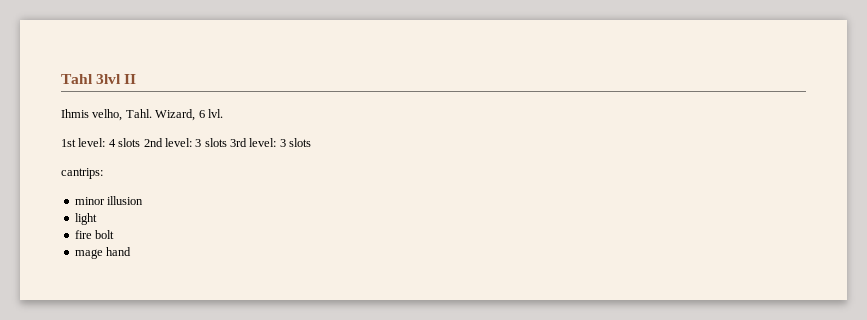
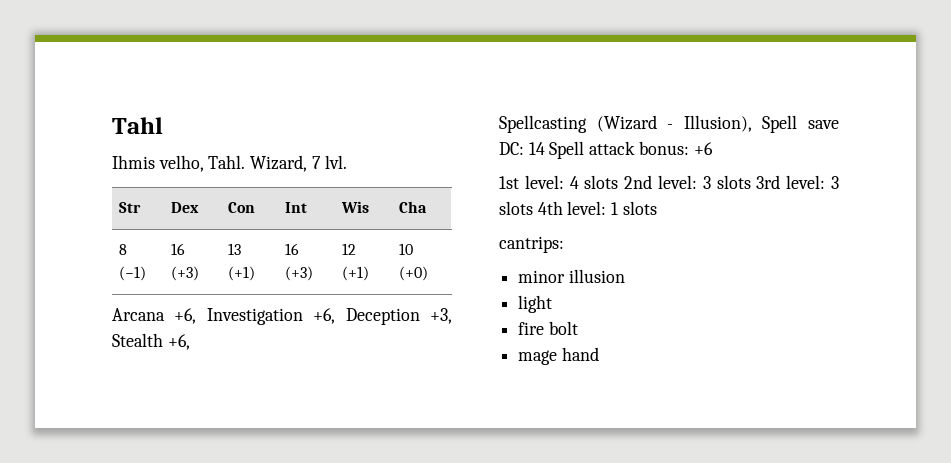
[96,74,137,84] 3lvl II -> (163, 125) none
[198,110,205,118] 6 -> [311,156,321,169] 7
(223, 113) none -> [119,202,142,213] [171,202,200,213] [228,202,256,213] [285,202,308,213] [341,201,370,213] [399,201,428,213] [119,244,128,255] [119,266,147,281] [171,243,186,255] [171,266,200,281] [228,243,242,255] [228,266,256,281] [285,243,300,255] [285,266,314,281] [342,243,357,255] [342,266,370,281] [399,243,414,255] [399,266,429,281] [112,308,452,325] [112,333,190,350] [499,115,839,133] [499,141,713,159] // Str | Dex | Con | Int | Wis | Cha // 8 (−1) | 16 (+3) | 13 (+1) | 16 (+3) | 12 (+1) | 10 (+0) // Arcana +6, Investigation +6, Deception +3, Stealth +6, // Spellcasting (Wizard - Illusion), Spell save DC: 14 Spell attack bonus: +6
(312, 142) none -> [537,201,657,215] 4th level: 1 slots

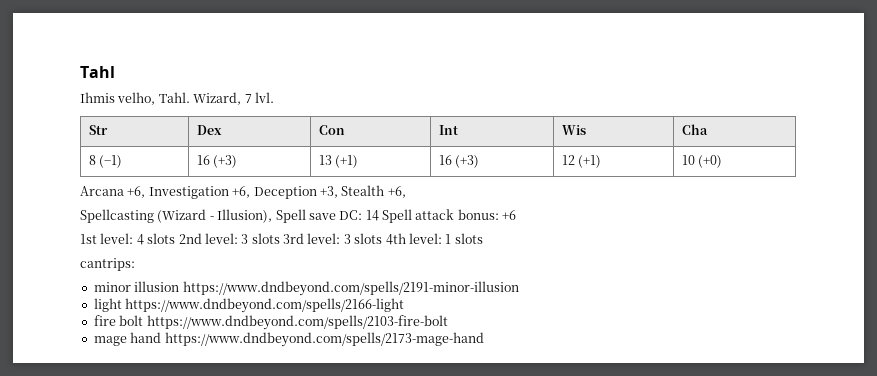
(625, 276) none -> [182,281,519,296] https://www.dndbeyond.com/spells/2191-minor-illusion
(553, 304) none -> [125,298,405,313] https://www.dndbeyond.com/spells/2166-light
(578, 328) none -> [146,315,448,330] https://www.dndbeyond.com/spells/2103-fire-bolt
(599, 354) none -> [164,332,484,347] https://www.dndbeyond.com/spells/2173-mage-hand

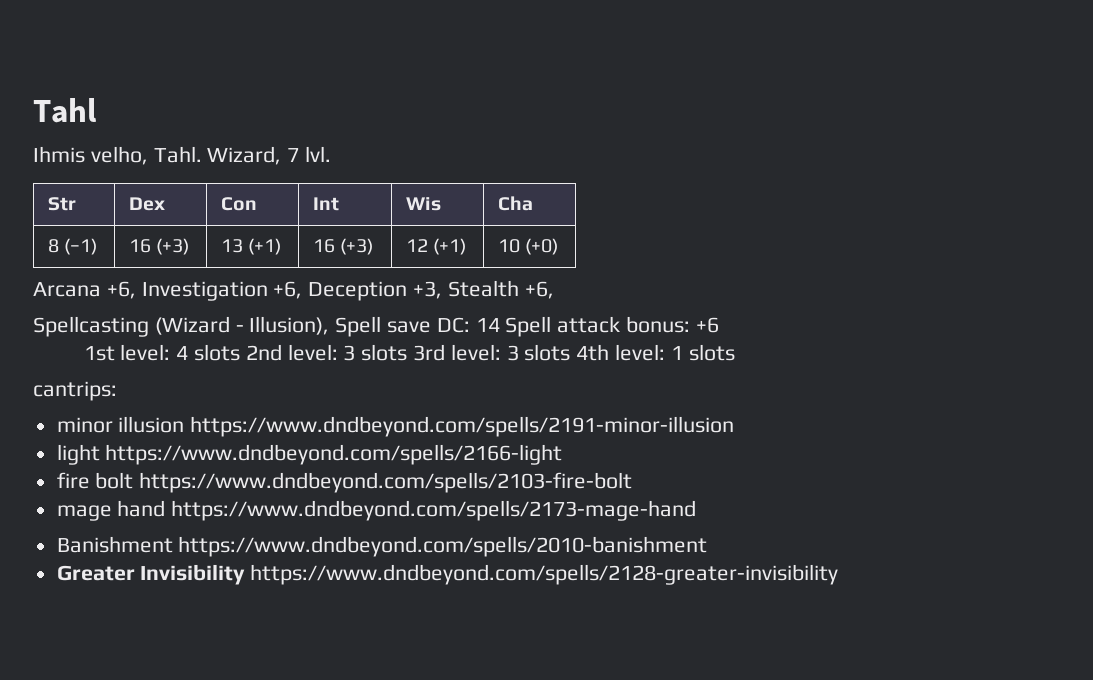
(484, 339) none -> [56,536,708,557] [56,564,839,585] // Banishment https://www.dndbeyond.com/spells/2010-banishment // Greater Invisibility https://www.dndbeyond.com/spells/2128-greater-invisibility

